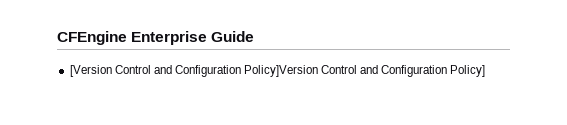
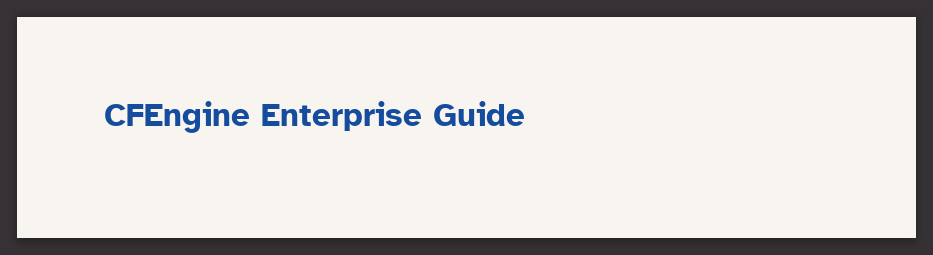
[69,65,486,77] // [Version Control and Configuration Policy]Version Control and Configuration Policy] -> (525, 113) none

